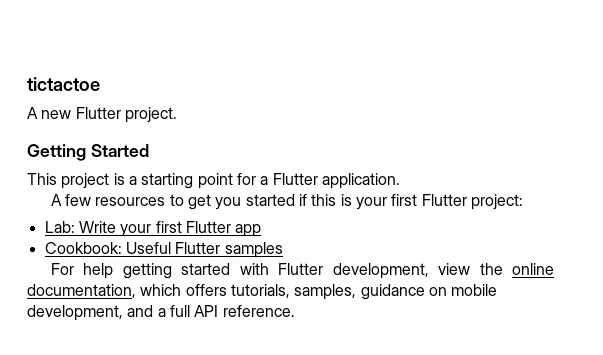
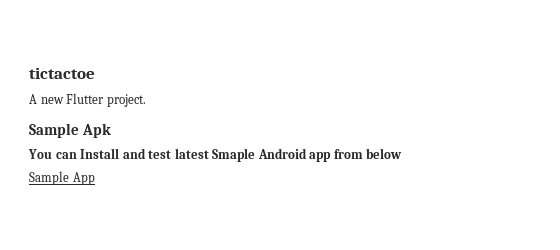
[27,144,149,161] [27,173,400,189] [50,194,523,210] [44,221,262,237] [44,242,283,258] [50,263,554,279] [27,284,498,300] [27,305,295,321] Getting Started // This project is a starting point for a Flutter application. // A few resources to get you started if this is your first Flutter project: // Lab: Write your first Flutter app // Cookbook: Useful Flutter samples // For help getting started with Flutter development, view the online documentation, which offers tutorials, samples, guidance on mobile development, and a full API reference. -> [29,123,112,138] [28,148,403,162] [29,171,95,185] Sample Apk // You can Install and test latest Smaple Android app from below // Sample App

